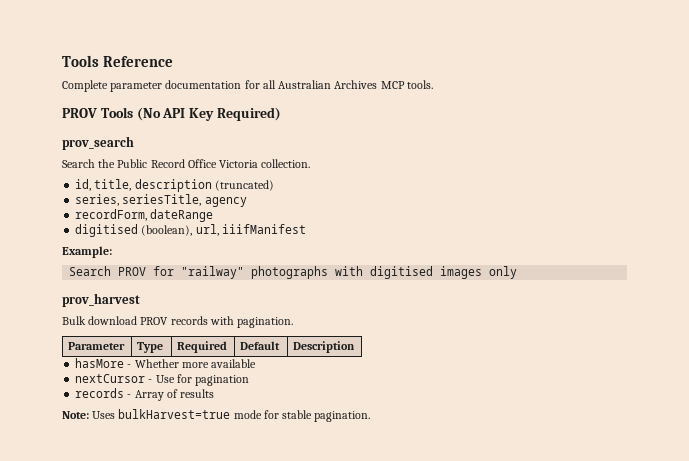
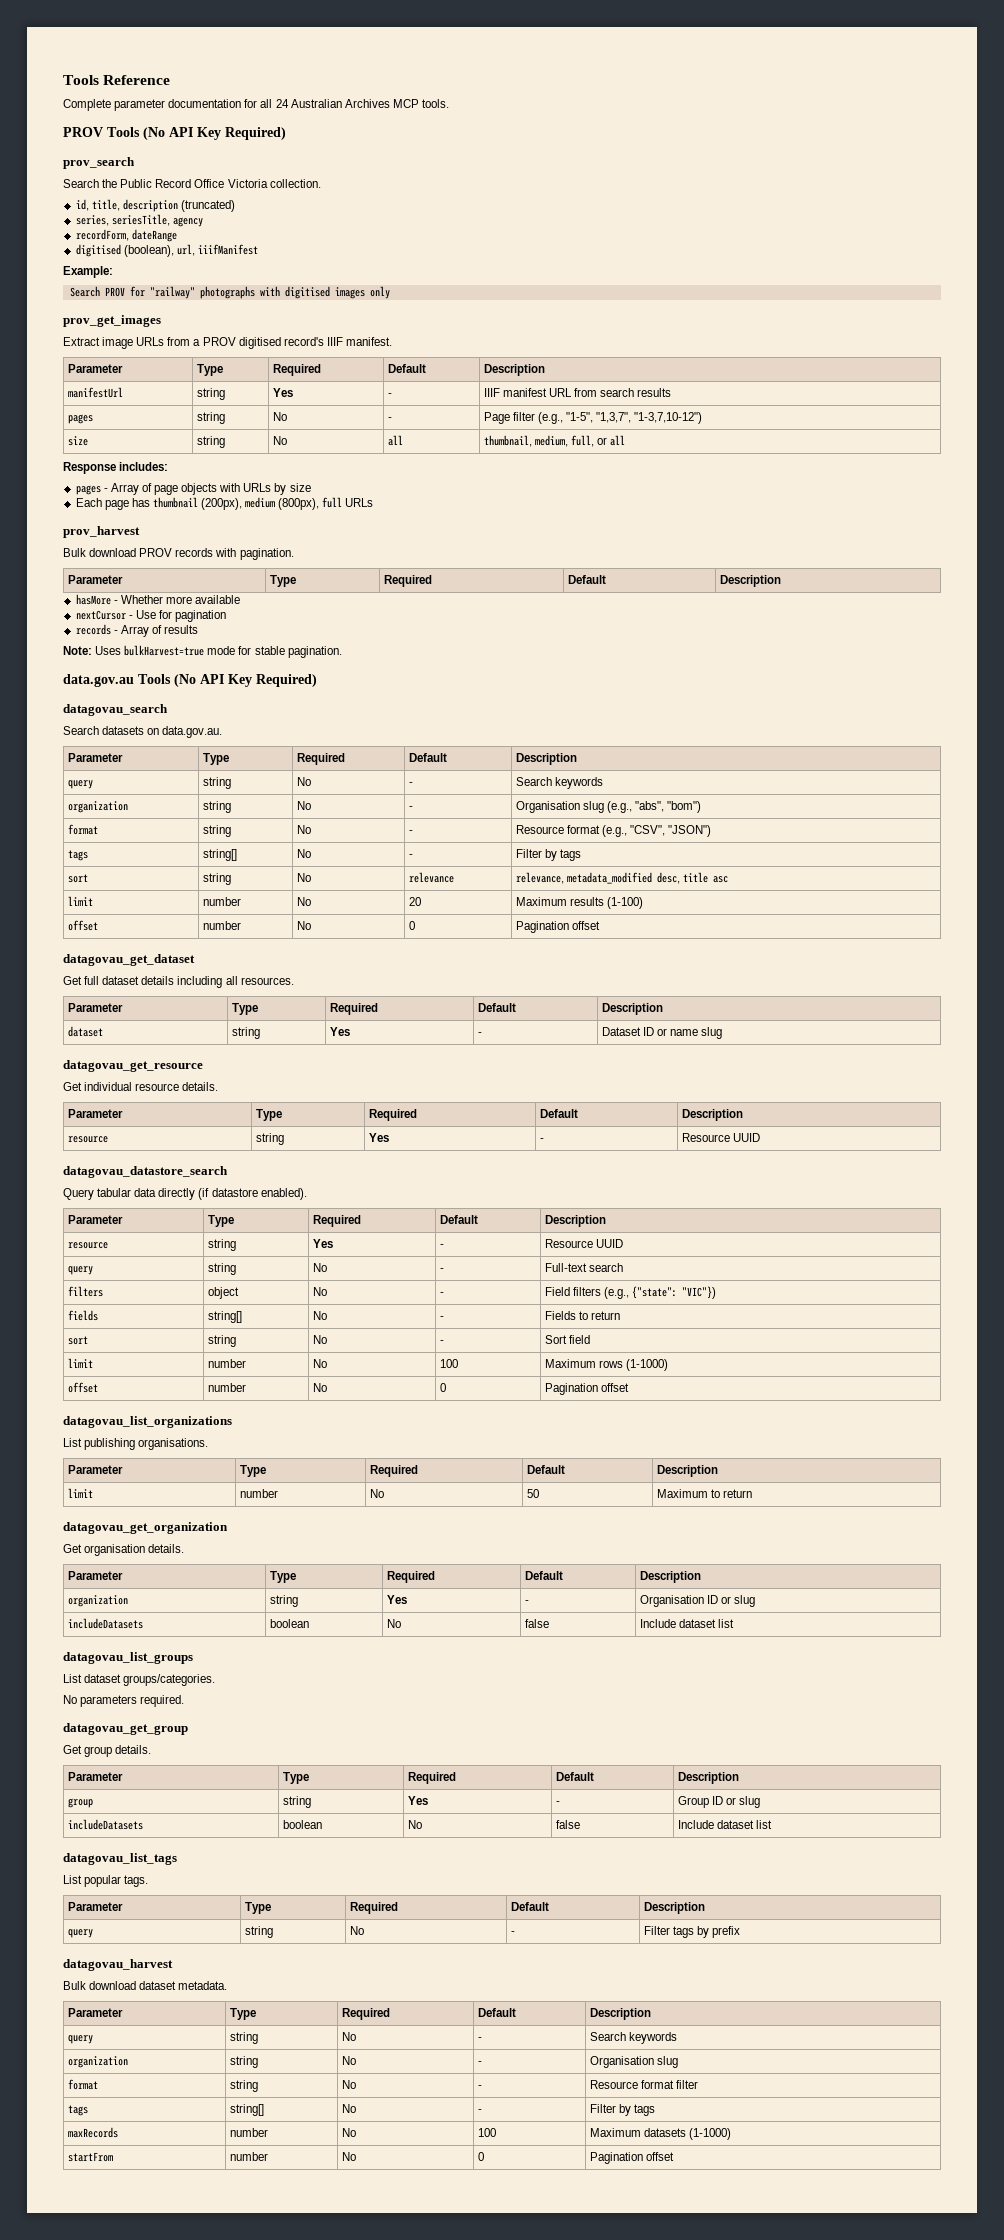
(276, 84) none -> [275,99,289,108] 24
(518, 272) none -> [63,315,161,327] [63,337,392,349] [67,364,123,373] [196,364,223,376] [272,364,321,376] [387,364,426,373] [483,364,545,376] [67,387,123,398] [196,388,225,400] [272,388,293,397] [387,393,392,397] [483,388,672,397] [67,414,93,424] [196,412,225,424] [272,412,287,421] [387,417,392,421] [483,412,703,424] [67,436,88,446] [196,436,225,448] [272,436,287,445] [387,435,403,446] [483,435,626,447] [63,462,169,474] [75,483,311,495] [75,497,374,510] // prov_get_images // Extract image URLs from a PROV digitised record's IIIF manifest. // Parameter | Type | Required | Default | Description // manifestUrl | string | Yes | - | IIIF manifest URL from search results // pages | string | No | - | Page filter (e.g., "1-5", "1,3,7", "1-3,7,10-12") // size | string | No | all | thumbnail, medium, full, or all // Response includes: // pages - Array of page objects with URLs by size // Each page has thumbnail (200px), medium (800px), full URLs
(371, 416) none -> [63,674,317,687] [63,704,168,716] [63,726,223,738] [67,753,123,762] [202,753,229,765] [296,753,345,765] [408,753,447,762] [515,753,577,765] [67,780,93,789] [202,777,231,789] [296,777,311,786] [408,782,413,786] [515,777,603,789] [67,801,128,813] [202,801,231,813] [296,801,311,810] [408,806,413,810] [515,801,702,813] [67,824,98,835] [202,825,231,837] [296,825,311,834] [408,830,413,834] [515,825,712,837] [67,850,88,861] [202,849,237,861] [296,849,311,858] [408,854,413,858] [515,849,581,861] [67,874,88,883] [202,873,231,885] [296,873,311,882] [408,872,454,883] [515,872,728,884] [67,896,93,906] [202,897,241,906] [296,897,311,906] [408,897,421,906] [515,897,643,909] [67,920,98,931] [202,921,241,930] [296,921,311,930] [408,921,415,930] [515,921,600,933] [63,954,195,966] [63,976,294,988] [67,1003,123,1012] [231,1003,258,1015] [329,1003,378,1015] [477,1003,516,1012] [601,1003,663,1015] [67,1026,103,1037] [231,1027,260,1039] [329,1027,350,1036] [477,1032,482,1036] [601,1027,723,1039] [63,1060,203,1072] [63,1082,219,1091] [67,1109,123,1118] [255,1109,282,1121] [368,1109,417,1121] [539,1109,578,1118] [681,1109,743,1121] [67,1136,108,1143] [255,1133,284,1145] [368,1133,389,1142] [539,1138,544,1142] [681,1133,760,1142] [63,1166,228,1178] [63,1188,307,1200] [67,1215,123,1224] [207,1215,234,1227] [312,1215,361,1227] [439,1215,478,1224] [544,1215,606,1227] [67,1242,108,1249] [207,1239,236,1251] [312,1239,333,1248] [439,1244,444,1248] [544,1239,623,1248] [67,1266,93,1275] [207,1263,236,1275] [312,1263,327,1272] [439,1268,444,1272] [544,1263,623,1272] [67,1286,103,1297] [207,1287,239,1299] [312,1287,327,1296] [439,1292,444,1296] [544,1286,717,1299] [67,1310,98,1321] [207,1311,242,1323] [312,1311,327,1320] [439,1316,444,1320] [544,1311,620,1320] [67,1336,88,1345] [207,1335,236,1347] [312,1335,327,1344] [439,1340,444,1344] [544,1335,590,1344] [67,1358,93,1368] [207,1359,246,1368] [312,1359,327,1368] [439,1359,458,1368] [544,1359,668,1371] [67,1382,98,1393] [207,1383,246,1392] [312,1383,327,1392] [439,1383,446,1392] [544,1383,629,1395] [63,1416,232,1428] [63,1438,209,1450] [67,1465,123,1474] [239,1465,266,1477] [369,1465,418,1477] [526,1465,565,1474] [656,1465,718,1477] [67,1488,93,1498] [239,1489,278,1498] [369,1489,384,1498] [526,1489,539,1498] [656,1489,752,1498] [63,1522,228,1534] [63,1544,185,1556] [67,1571,123,1580] [269,1571,296,1583] [386,1571,435,1583] [524,1571,563,1580] [639,1571,701,1583] [67,1595,128,1607] [269,1595,298,1607] [386,1595,407,1604] [524,1600,529,1604] [639,1595,756,1607] [67,1618,143,1629] [269,1619,309,1628] [386,1619,401,1628] [524,1619,549,1628] [639,1619,734,1628] [63,1652,193,1664] [63,1674,216,1686] [63,1695,185,1707] [63,1723,188,1735] [63,1745,152,1757] [67,1772,123,1781] [282,1772,309,1784] [407,1772,456,1784] [555,1772,594,1781] [677,1772,739,1784] [67,1798,93,1808] [282,1796,311,1808] [407,1796,428,1805] [555,1801,560,1805] [677,1796,761,1808] [67,1819,143,1830] [282,1820,322,1829] [407,1820,422,1829] [555,1820,580,1829] [677,1820,772,1829] [63,1853,177,1865] [63,1875,149,1887] [67,1902,123,1911] [244,1902,271,1914] [349,1902,398,1914] [510,1902,549,1911] [643,1902,705,1914] [67,1929,93,1938] [244,1926,273,1938] [349,1926,364,1935] [510,1931,515,1935] [643,1926,741,1938] [63,1959,173,1971] [63,1981,228,1990] [67,2008,123,2017] [229,2008,256,2020] [341,2008,390,2020] [477,2008,516,2017] [589,2008,651,2020] [67,2035,93,2044] [229,2032,258,2044] [341,2032,356,2041] [477,2037,482,2041] [589,2032,677,2044] [67,2056,128,2068] [229,2056,258,2068] [341,2056,356,2065] [477,2061,482,2065] [589,2056,678,2068] [67,2079,98,2090] [229,2080,258,2092] [341,2080,356,2089] [477,2085,482,2089] [589,2080,698,2089] [67,2105,88,2116] [229,2104,264,2116] [341,2104,356,2113] [477,2109,482,2113] [589,2104,655,2116] [67,2127,118,2138] [229,2128,268,2137] [341,2128,356,2137] [477,2128,496,2137] [589,2128,731,2140] [67,2152,113,2162] [229,2152,268,2161] [341,2152,356,2161] [477,2152,484,2161] [589,2152,674,2164] // data.gov.au Tools (No API Key Required) // datagovau_search // Search datasets on data.gov.au. // Parameter | Type | Required | Default | Description // query | string | No | - | Search keywords // organization | string | No | - | Organisation slug (e.g., "abs", "bom") // format | string | No | - | Resource format (e.g., "CSV", "JSON") // tags | string[] | No | - | Filter by tags // sort | string | No | relevance | relevance, metadata_modified desc, title asc // limit | number | No | 20 | Maximum results (1-100) // offset | number | No | 0 | Pagination offset // datagovau_get_dataset // Get full dataset details including all resources. // Parameter | Type | Required | Default | Description // dataset | string | Yes | - | Dataset ID or name slug // datagovau_get_resource // Get individual resource details. // Parameter | Type | Required | Default | Description // resource | string | Yes | - | Resource UUID // datagovau_datastore_search // Query tabular data directly (if datastore enabled). // Parameter | Type | Required | Default | Description // resource | string | Yes | - | Resource UUID // query | string | No | - | Full-text search // filters | object | No | - | Field filters (e.g., {"state": "VIC"}) // fields | string[] | No | - | Fields to return // sort | string | No | - | Sort field // limit | number | No | 100 | Maximum rows (1-1000) // offset | number | No | 0 | Pagination offset // datagovau_list_organizations // List publishing organisations. // Parameter | Type | Required | Default | Description // limit | number | No | 50 | Maximum to return // datagovau_get_organization // Get organisation details. // Parameter | Type | Required | Default | Description // organization | string | Yes | - | Organisation ID or slug // includeDatasets | boolean | No | false | Include dataset list // datagovau_list_groups // List dataset groups/categories. // No parameters required. // datagovau_get_group // Get group details. // Parameter | Type | Required | Default | Description // group | string | Yes | - | Group ID or slug // includeDatasets | boolean | No | false | Include dataset list // datagovau_list_tags // List popular tags. // Parameter | Type | Required | Default | Description // query | string | No | - | Filter tags by prefix // datagovau_harvest // Bulk download dataset metadata. // Parameter | Type | Required | Default | Description // query | string | No | - | Search keywords // organization | string | No | - | Organisation slug // format | string | No | - | Resource format filter // tags | string[] | No | - | Filter by tags // maxRecords | number | No | 100 | Maximum datasets (1-1000) // startFrom | number | No | 0 | Pagination offset

